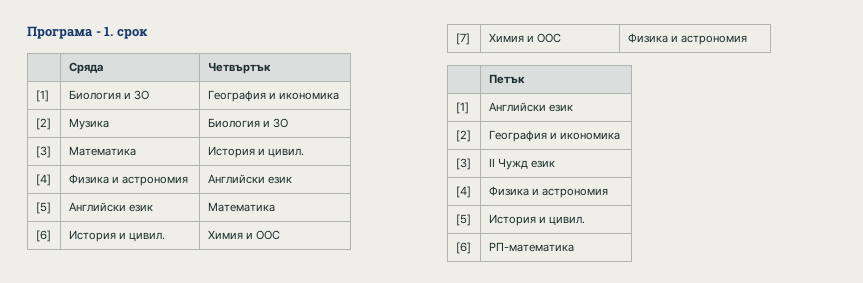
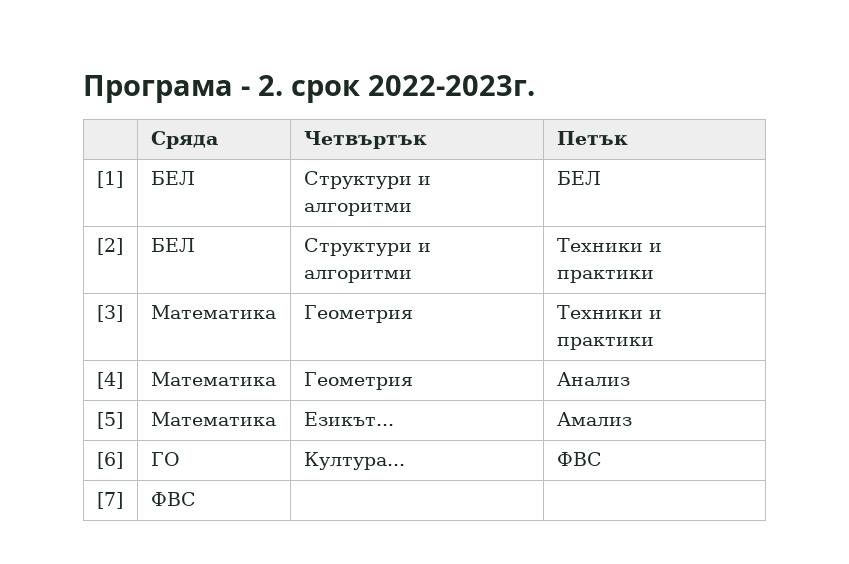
[104,26,114,36] 1. -> [258,75,283,96] 2.
(148, 34) none -> [368,75,535,96] 2022-2023г.
[35,90,49,102] [68,90,149,100] [207,90,339,102] [35,118,51,130] [68,118,109,130] [207,118,288,128] [35,146,51,158] [68,146,136,156] [207,146,304,158] [35,174,51,186] [68,174,188,186] [207,174,292,184] [35,202,51,214] [68,202,153,212] [207,202,275,212] [35,230,51,242] [68,230,165,242] [207,230,280,240] [455,33,470,45] [488,33,561,43] [627,33,747,45] [488,74,525,84] [455,102,469,114] [488,102,573,112] [455,130,471,142] [488,130,620,142] [455,158,471,170] [488,158,555,170] [455,186,471,198] [488,186,608,198] [455,214,471,226] [488,214,585,226] [455,242,471,254] [488,242,574,252] // [1] | Биология и ЗО | География и икономика // [2] | Музика | Биология и ЗО // [3] | Математика | История и цивил. // [4] | Физика и астрономия | Английски език // [5] | Английски език | Математика // [6] | История и цивил. | Химия и ООС // [7] | Химия и ООС | Физика и астрономия // | Петък // [1] | Английски език // [2] | География и икономика // [3] | II Чужд език // [4] | Физика и астрономия // [5] | История и цивил. // [6] | РП-математика -> [556,131,628,145] [96,171,123,188] [150,171,195,185] [303,171,431,189] [303,203,412,216] [556,171,601,185] [96,238,123,255] [150,238,195,252] [303,238,431,256] [303,270,412,283] [556,238,662,252] [556,270,654,283] [96,305,123,322] [150,305,276,319] [303,305,413,323] [556,305,662,319] [556,337,654,350] [96,372,123,389] [150,372,276,386] [303,372,413,390] [556,372,630,386] [96,412,123,429] [150,412,276,426] [303,412,394,426] [556,412,632,426] [96,452,123,469] [150,452,180,466] [303,452,405,470] [556,452,602,466] [96,492,123,509] [150,492,196,506] | Петък // [1] | БЕЛ | Структури и алгоритми | БЕЛ // [2] | БЕЛ | Структури и алгоритми | Техники и практики // [3] | Математика | Геометрия | Техники и практики // [4] | Математика | Геометрия | Анализ // [5] | Математика | Езикът... | Амализ // [6] | ГО | Култура... | ФВС // [7] | ФВС | |

